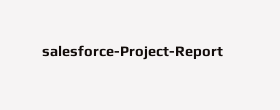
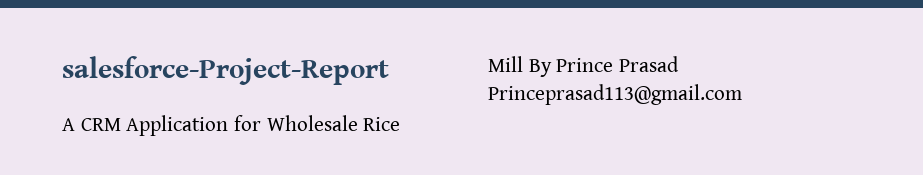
(223, 52) none -> [62,115,401,136] [488,56,680,77] [488,84,742,105] // A CRM Application for Wholesale Rice Mill By Prince Prasad Princeprasad113@gmail.com

